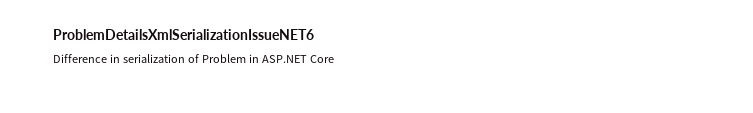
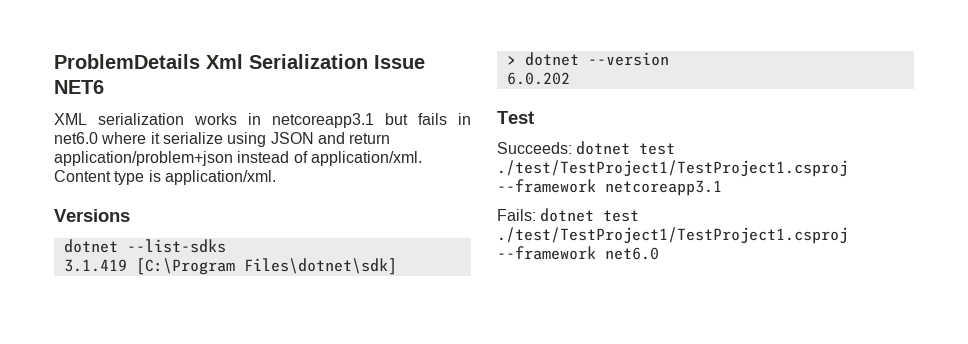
[53,29,314,40] [53,54,334,63] ProblemDetailsXmlSerializationIssueNET6 // Difference in serialization of Problem in ASP.NET Core -> [54,54,425,69] [54,80,104,94] [54,113,471,128] [54,132,391,147] [54,151,422,166] [54,170,276,185] [54,209,130,222] [63,239,226,253] [63,258,397,275] [506,52,669,66] [506,72,570,85] [497,111,534,124] [497,141,676,155] [497,160,848,177] [497,179,722,196] [497,208,640,222] [497,227,848,244] [497,246,659,260] ProblemDetails Xml Serialization Issue NET6 // XML serialization works in netcoreapp3.1 but fails in net6.0 where it serialize using JSON and return application/problem+json instead of application/xml. Content type is application/xml. // Versions // dotnet --list-sdks // 3.1.419 [C:\Program Files\dotnet\sdk] // > dotnet --version // 6.0.202 // Test // Succeeds: dotnet test ./test/TestProject1/TestProject1.csproj --framework netcoreapp3.1 // Fails: dotnet test ./test/TestProject1/TestProject1.csproj --framework net6.0

